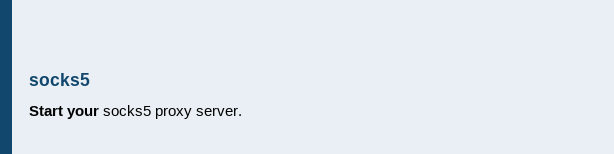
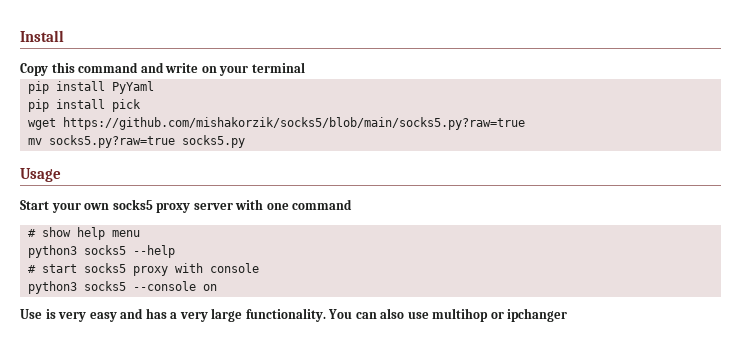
[29,73,90,86] socks5 -> [20,30,64,42] [20,62,305,76] [27,81,154,94] [27,99,141,112] [27,117,525,130] [27,135,245,148] [20,168,61,182] Install // Copy this command and write on your terminal // pip install PyYaml // pip install pick // wget https://github.com/mishakorzik/socks5/blob/main/socks5.py?raw=true // mv socks5.py?raw=true socks5.py // Usage
[103,105,243,119] socks5 proxy server. -> [84,199,353,213] [27,227,140,240] [27,245,175,258] [27,263,259,276] [27,281,217,294] [20,308,568,322] own socks5 proxy server with one command // # show help menu // python3 socks5 --help // # start socks5 proxy with console // python3 socks5 --console on // Use is very easy and has a very large functionality. You can also use multihop or ipchanger

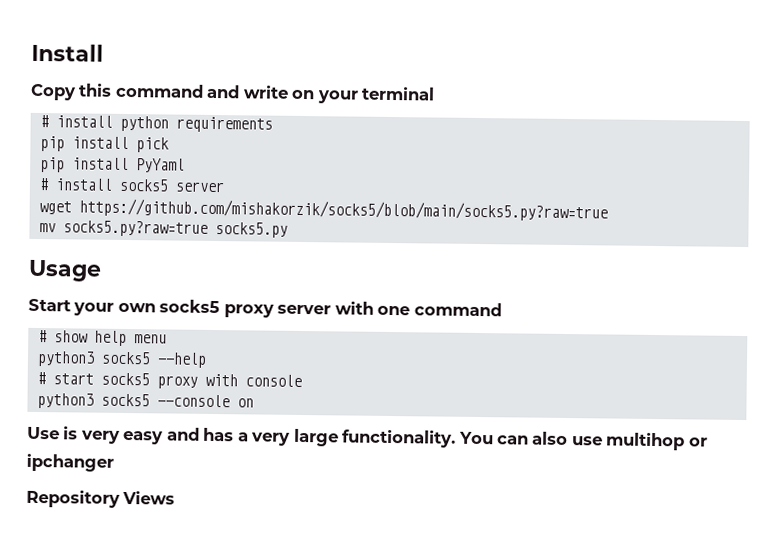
(305, 67) none -> [39,115,273,133] [39,136,169,153] // # install python requirements // pip install pick
[27,99,141,112] pip install pick -> [38,178,224,193] # install socks5 server
(568, 315) none -> [26,489,176,508] // Repository Views

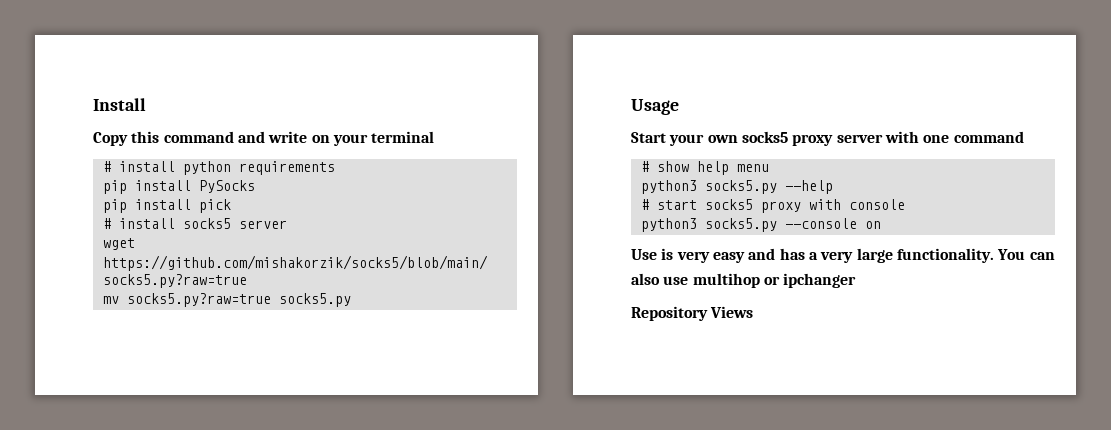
[135,137,169,153] [39,157,185,173] pick // pip install PyYaml -> [198,180,255,193] [102,199,231,213] PySocks // pip install pick
[100,351,151,365] socks5 -> [704,180,777,194] socks5.py
[100,393,150,407] socks5 -> [704,218,777,232] socks5.py

